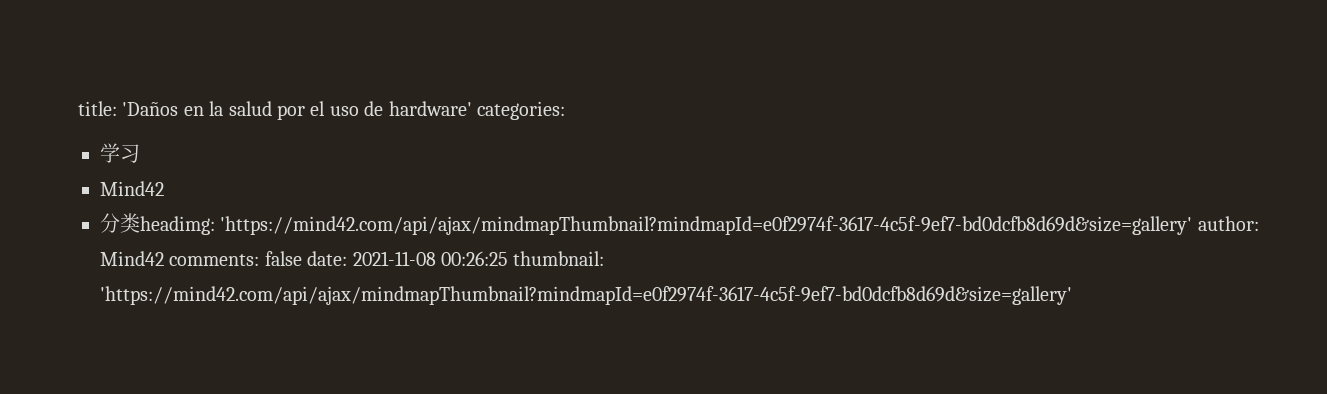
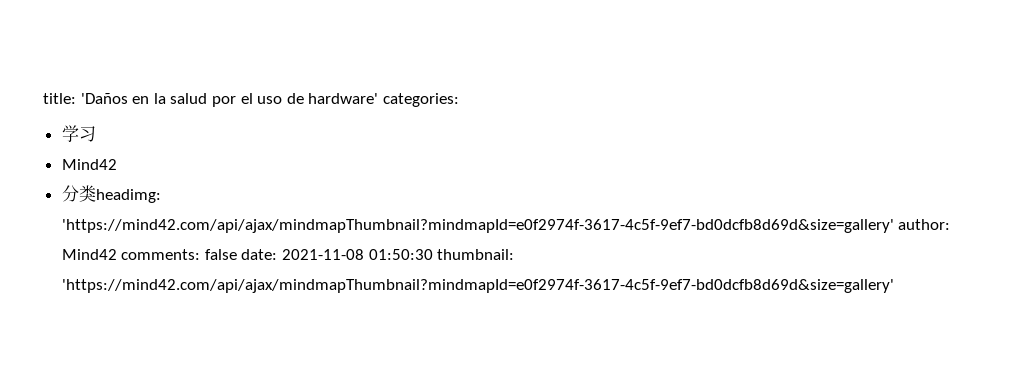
[441,251,508,266] 00:26:25 -> [368,249,433,260] 01:50:30

